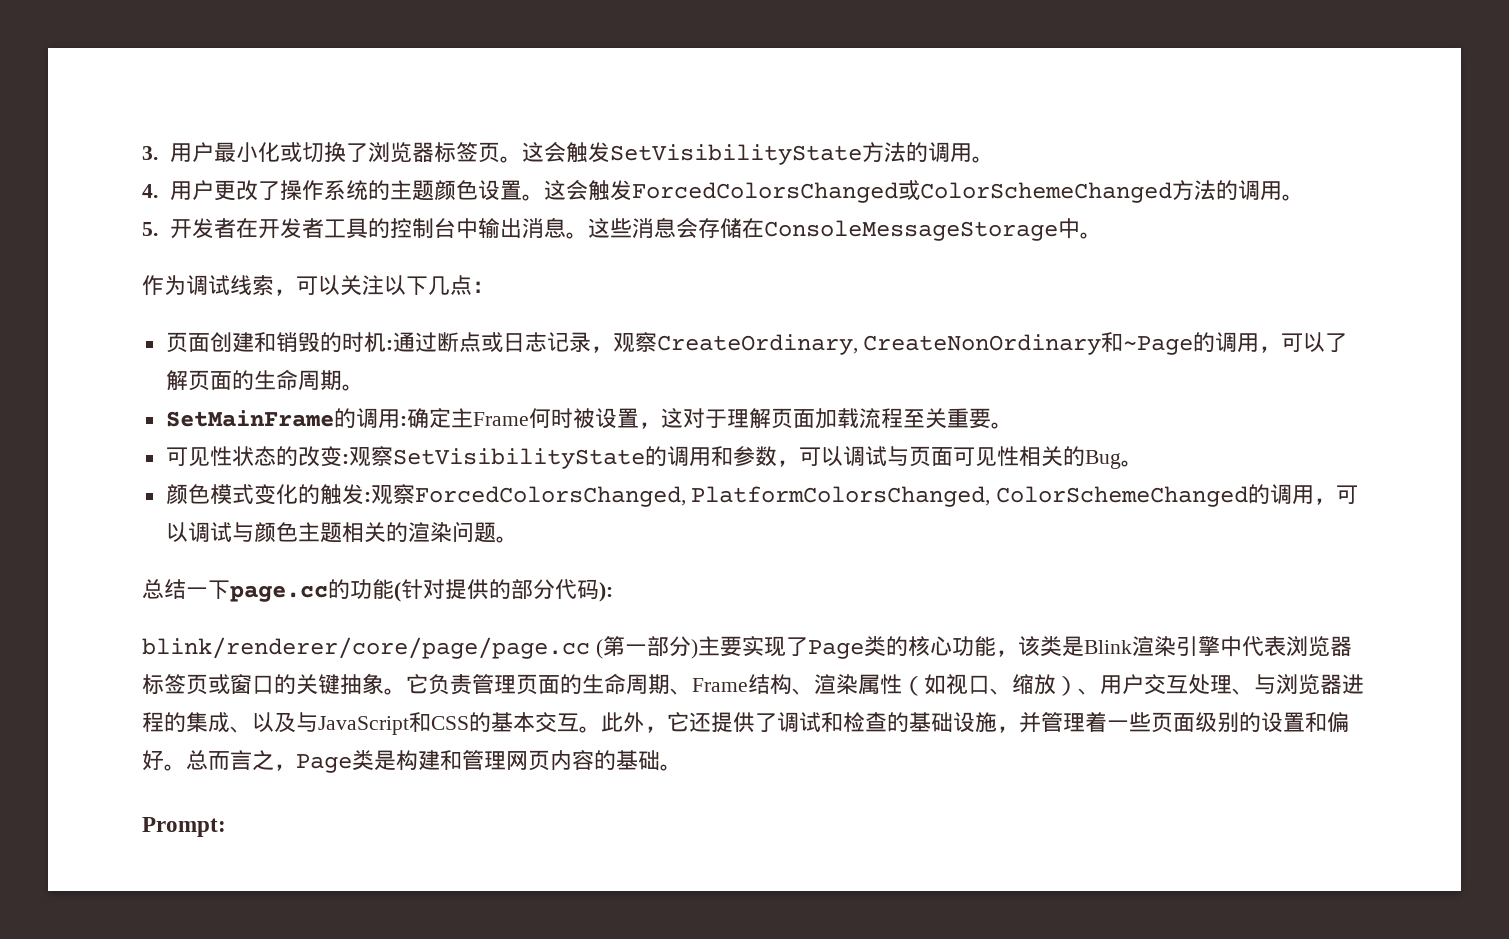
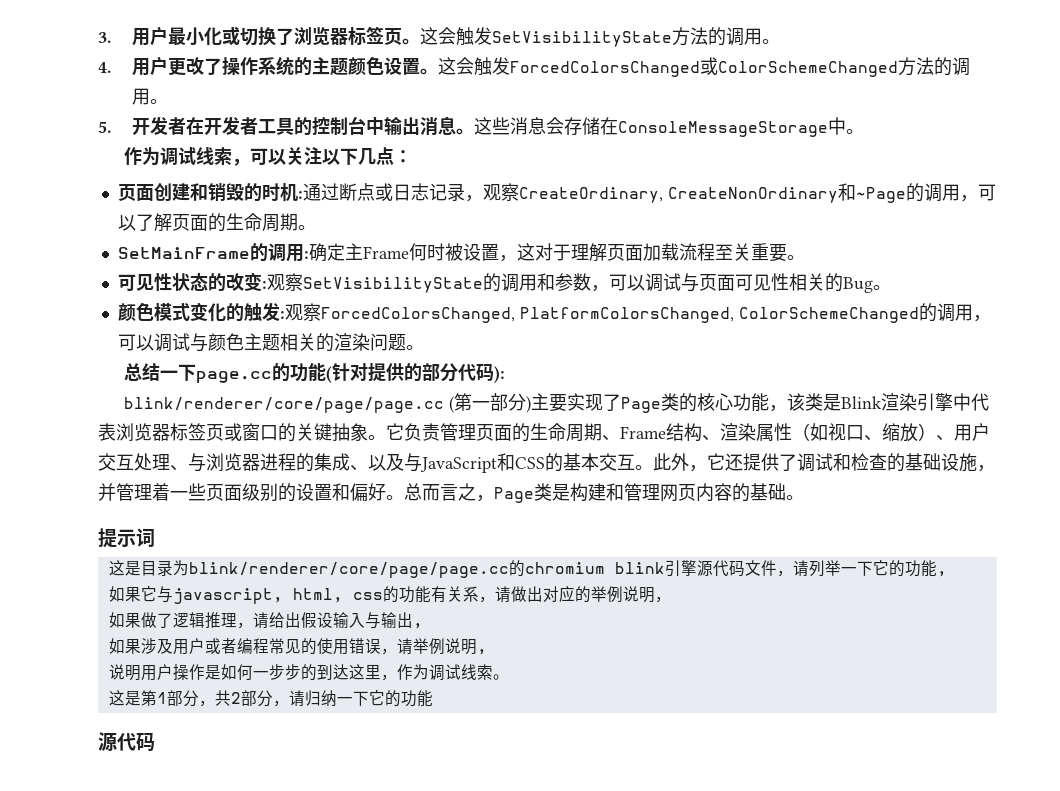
[142,817,226,837] Prompt: -> [98,528,155,548] [108,560,947,578] [108,585,671,604] [108,612,423,629] [108,638,487,655] [108,664,509,681] [108,690,433,707] [98,732,155,751] 提示词 // 这是目录为blink/renderer/core/page/page.cc的chromium blink引擎源代码文件，请列举一下它的功能, // 如果它与javascript, html, css的功能有关系，请做出对应的举例说明， // 如果做了逻辑推理，请给出假设输入与输出, // 如果涉及用户或者编程常见的使用错误，请举例说明, // 说明用户操作是如何一步步的到达这里，作为调试线索。 // 这是第1部分，共2部分，请归纳一下它的功能 // 源代码

